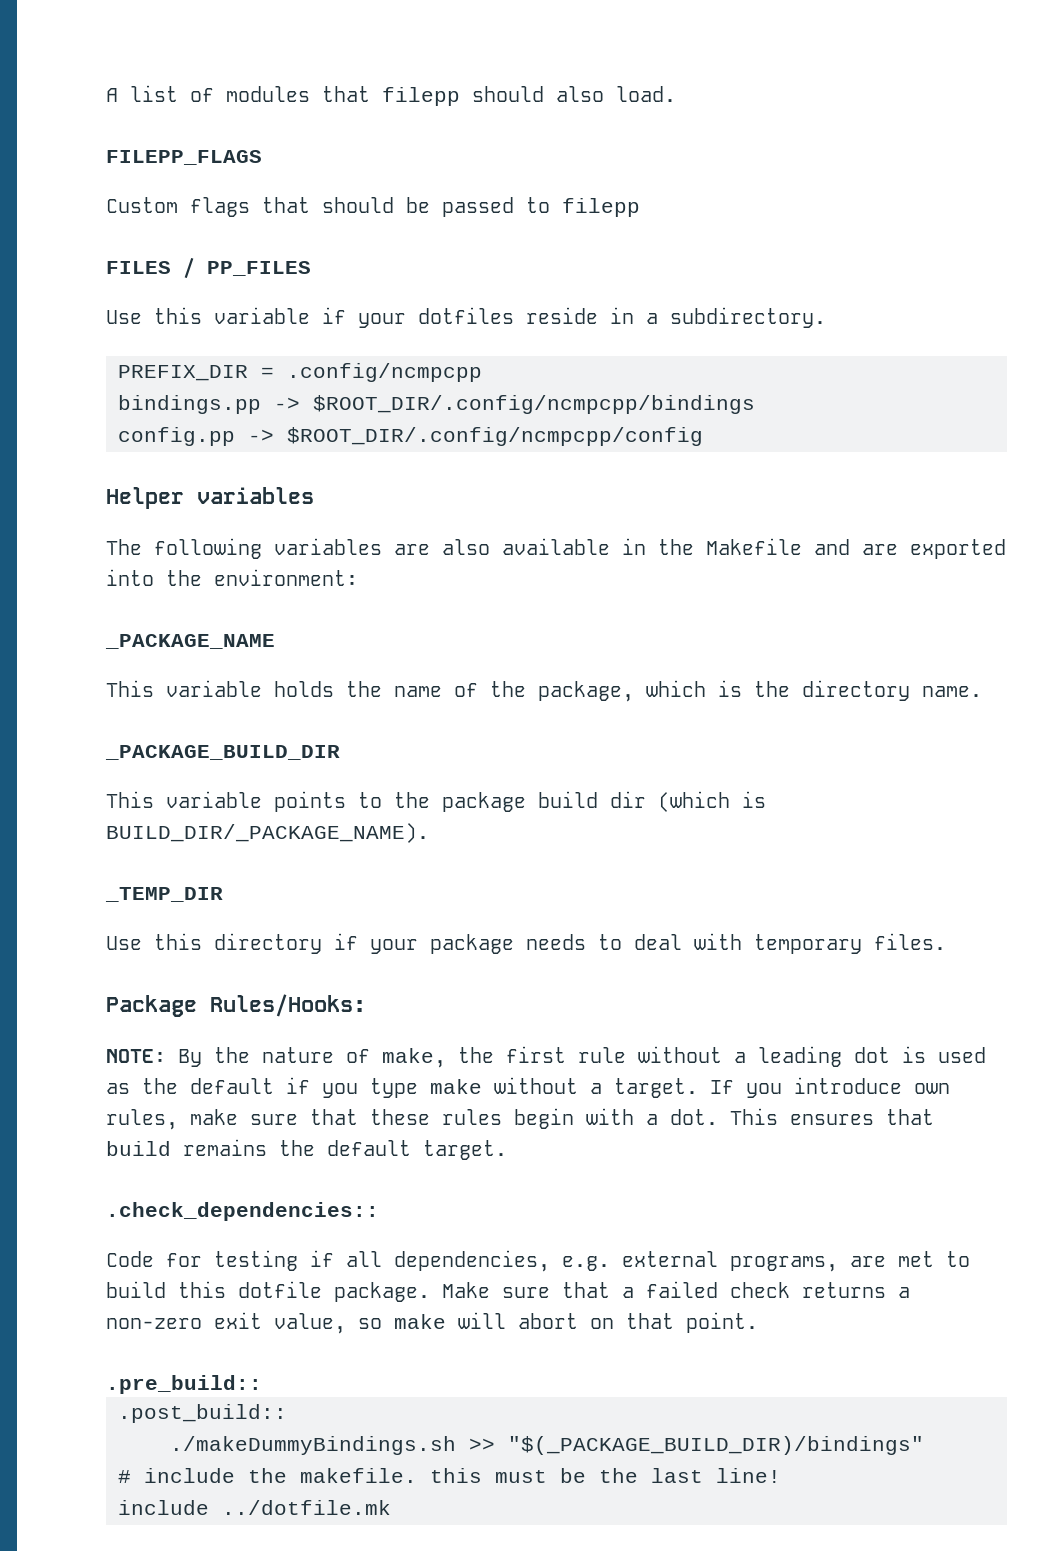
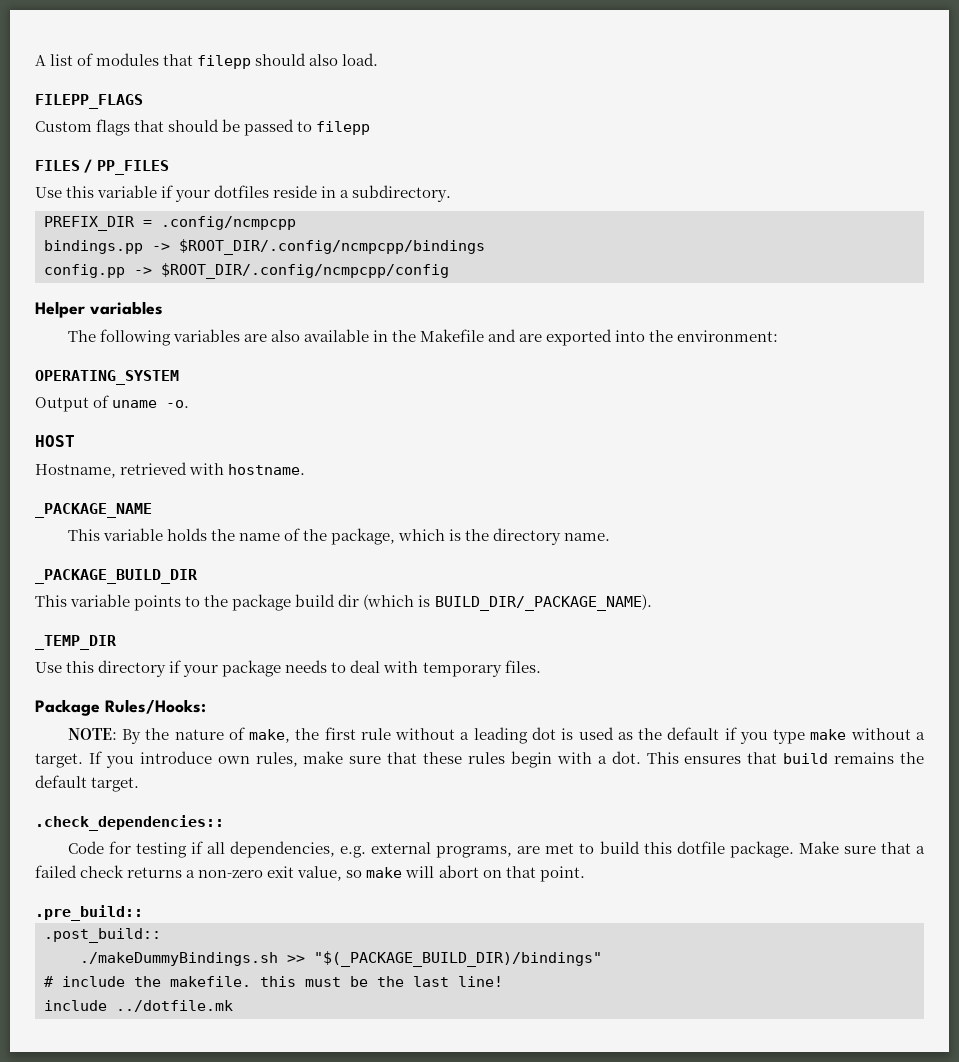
(358, 577) none -> [35,370,179,385] [35,395,190,412] [35,435,75,447] [35,462,306,478] // OPERATING_SYSTEM // Output of uname -o. // HOST // Hostname, retrieved with hostname.

